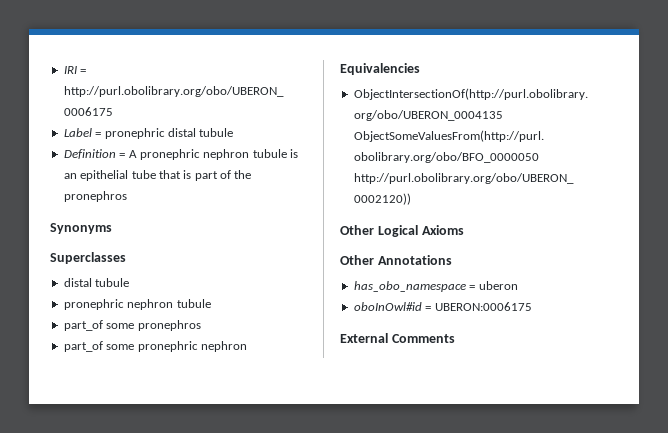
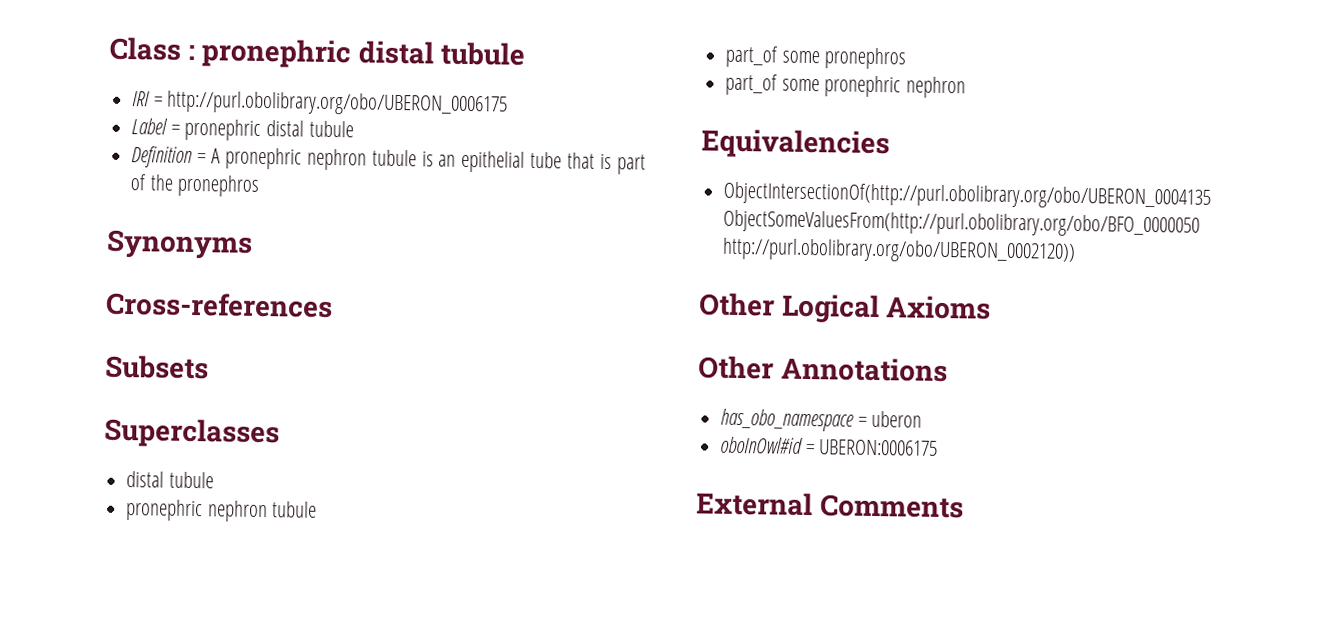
(63, 70) none -> [109,36,527,69] Class : pronephric distal tubule //
(112, 228) none -> [105,291,333,319] [105,354,209,380] // Cross-references // Subsets

